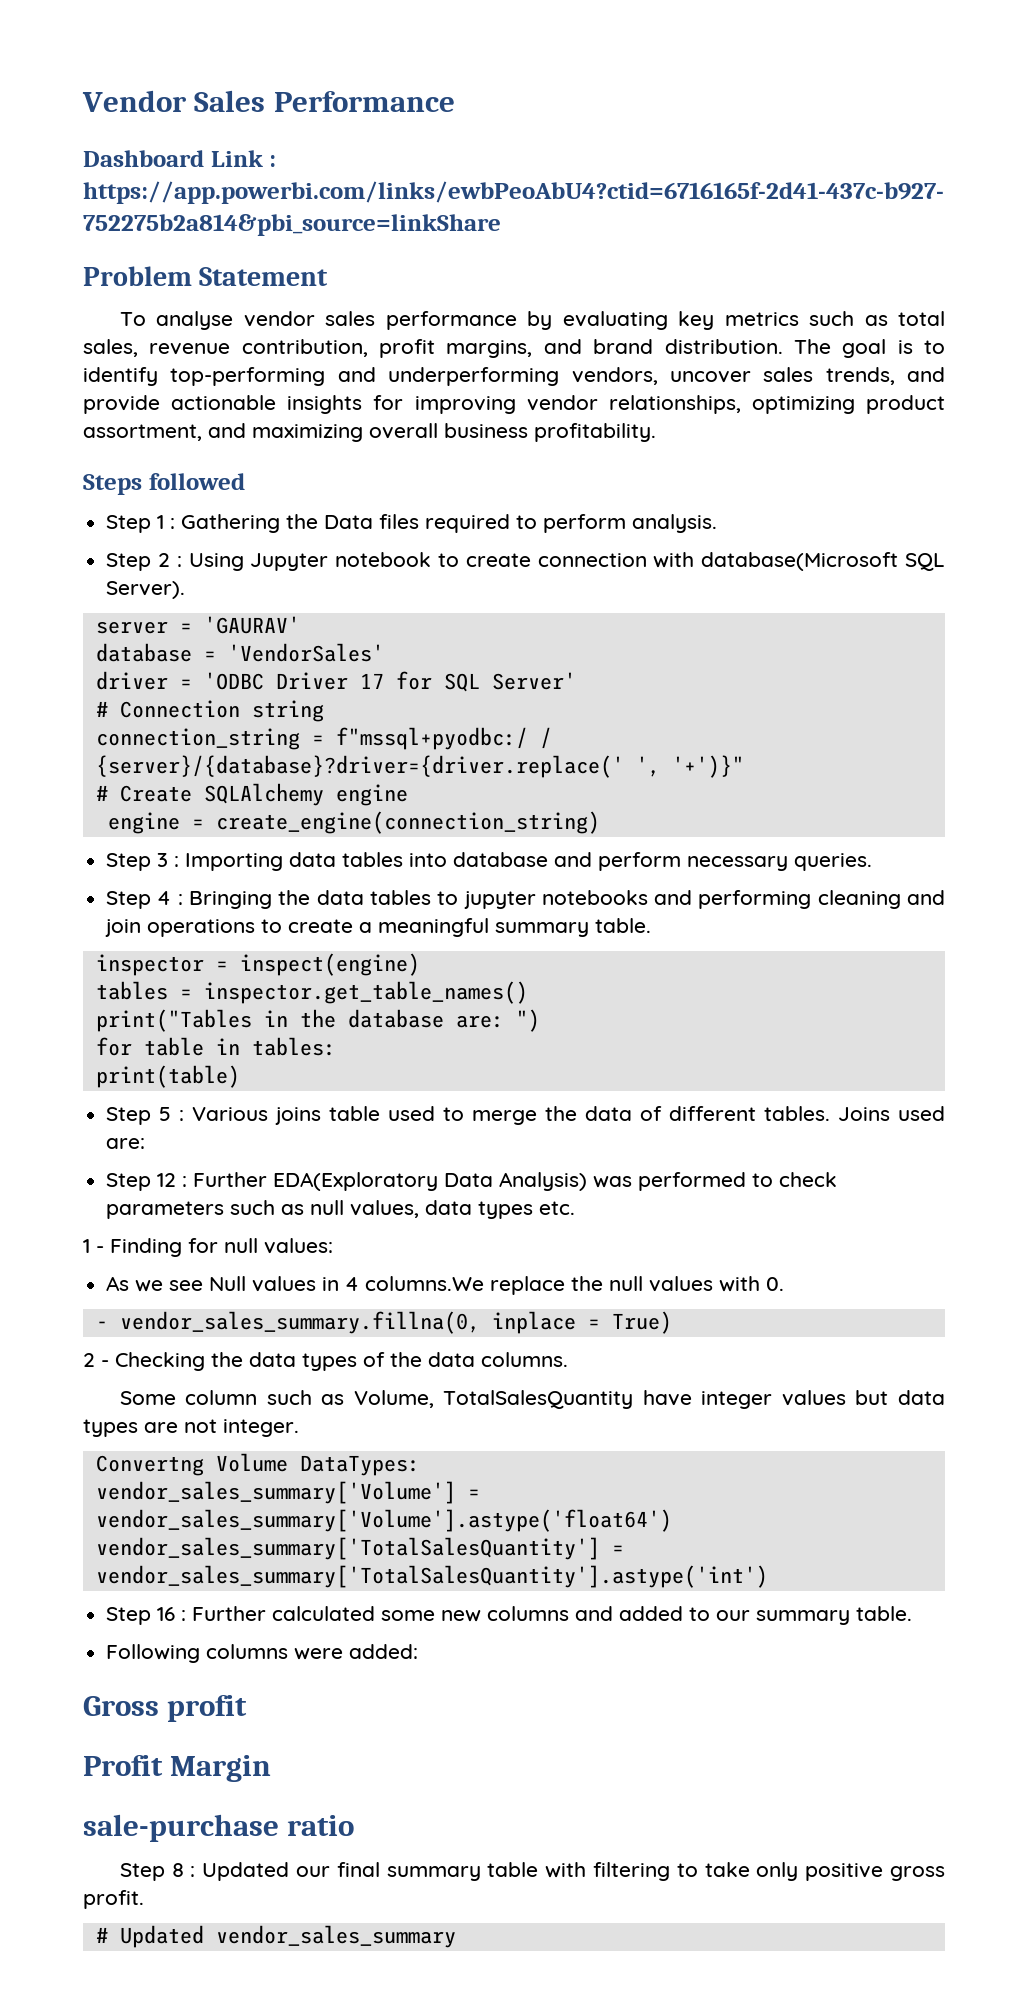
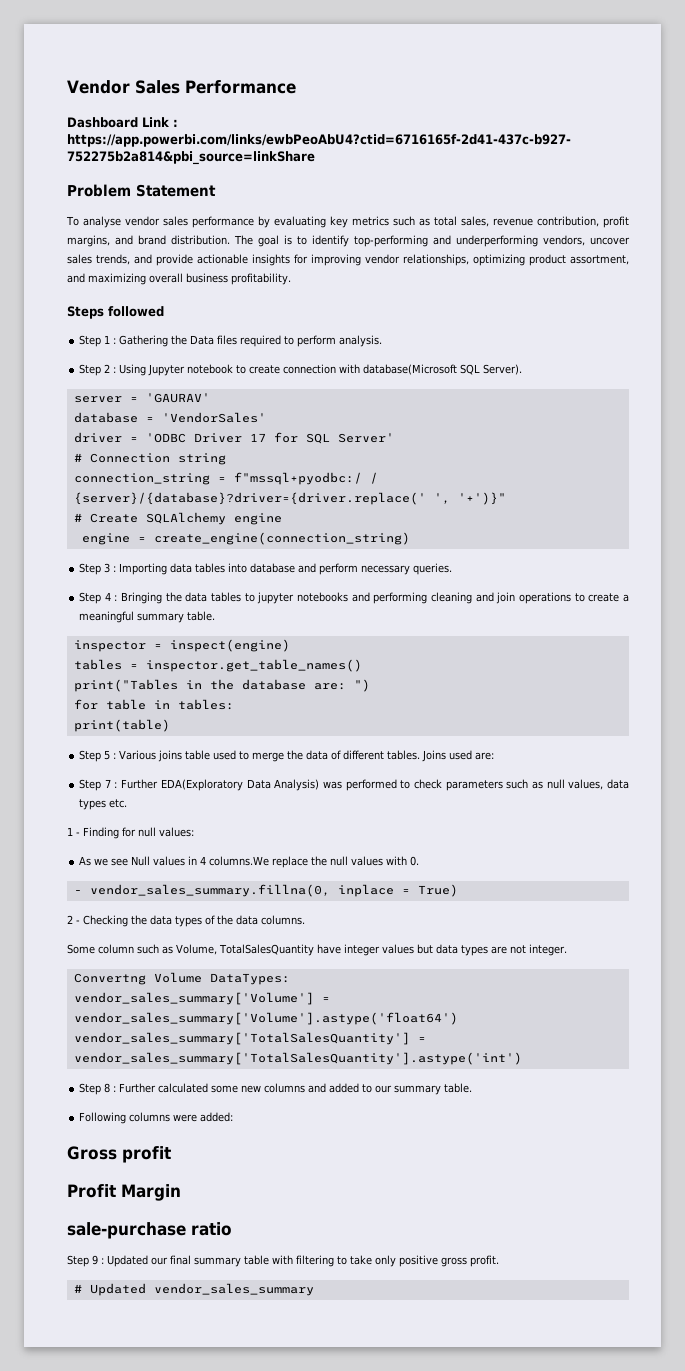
[157,1173,177,1187] 12 -> [104,779,111,788] 7
[157,1607,176,1621] 16 -> [104,1083,111,1093] 8
[171,1863,184,1877] 8 -> [92,1255,98,1265] 9

